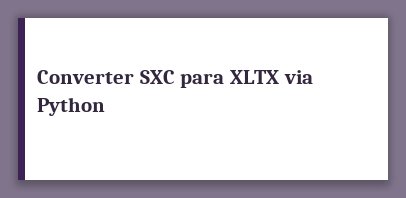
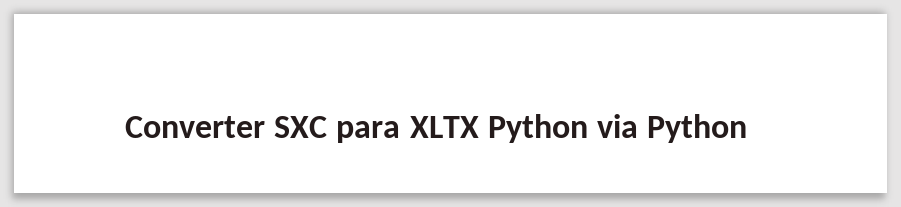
(280, 77) none -> [487,114,588,143] Python

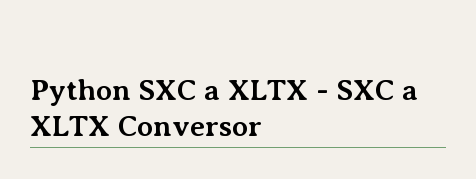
[125,114,748,143] Converter SXC para XLTX Python via Python -> [30,79,418,106] [30,116,262,136] Python SXC a XLTX - SXC a XLTX Conversor

